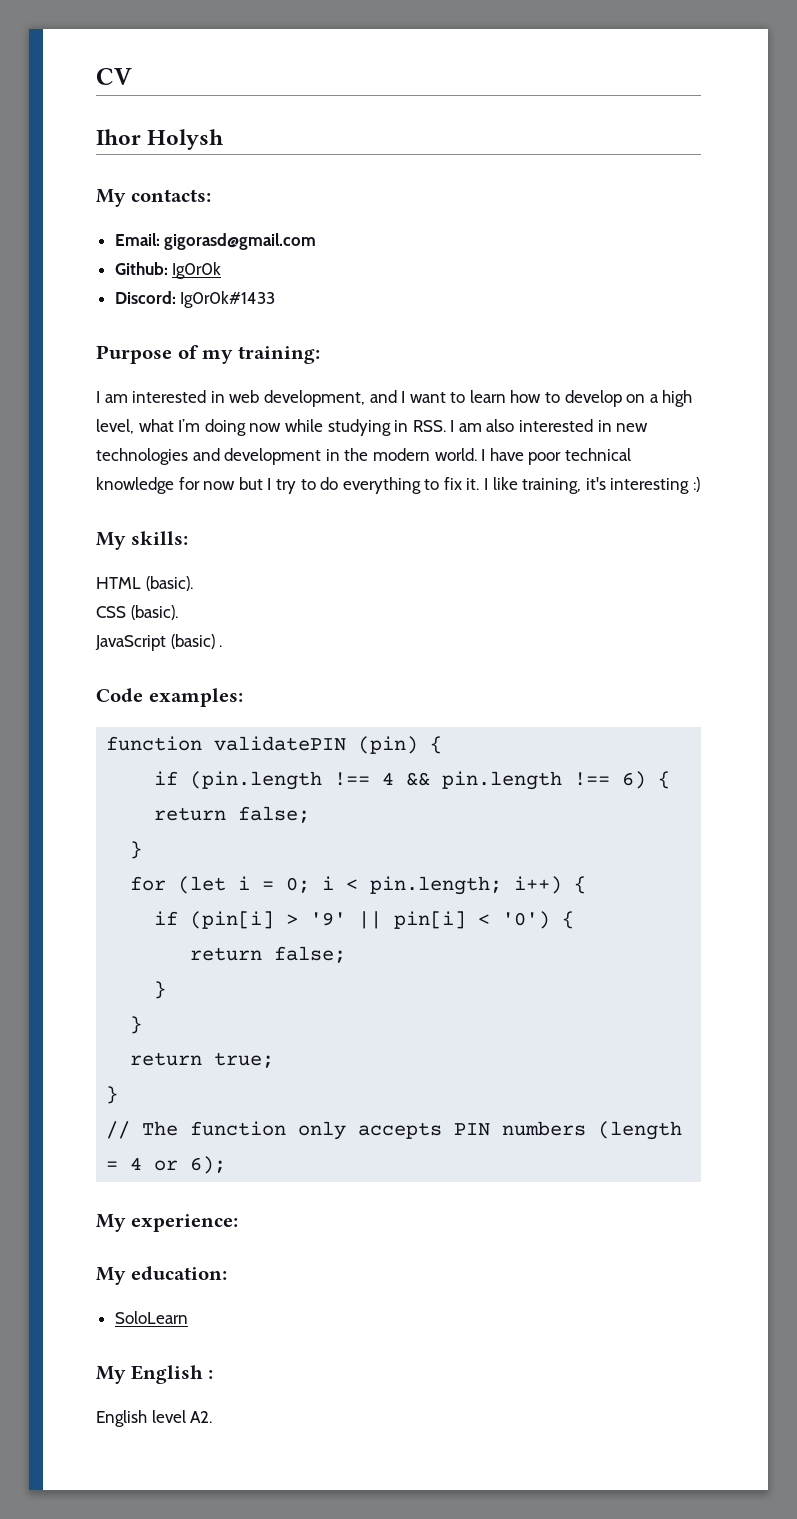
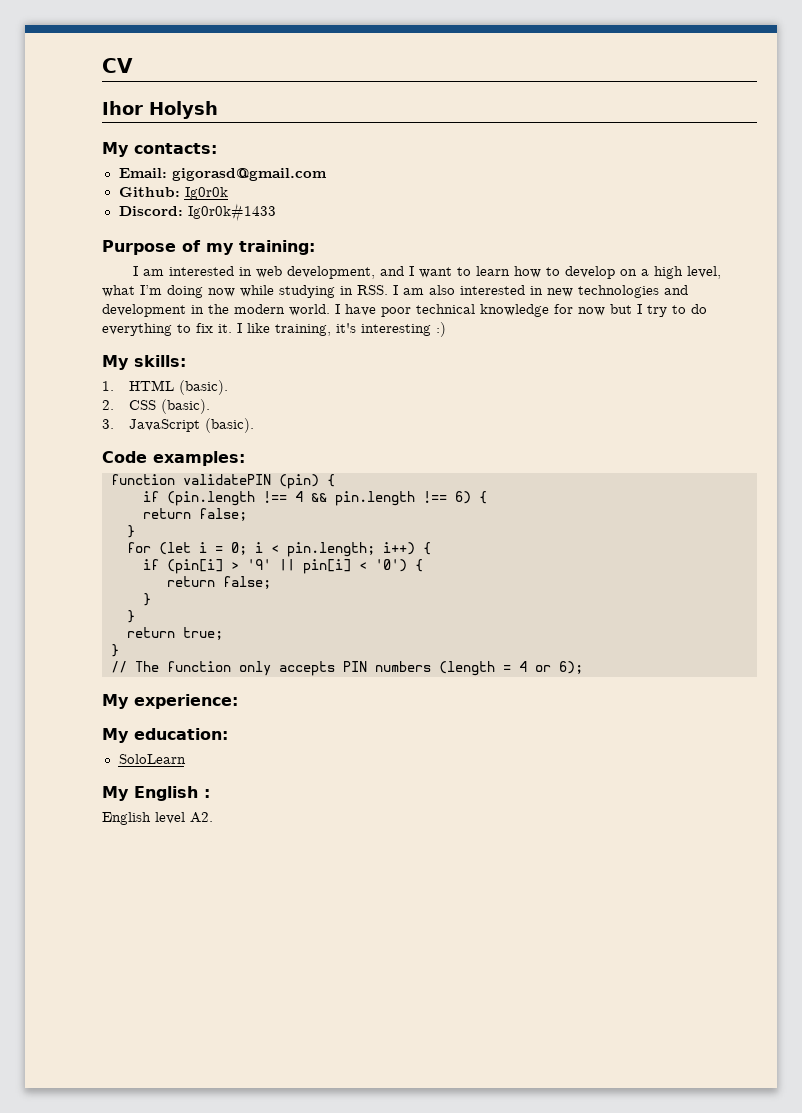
(188, 538) none -> [102,381,114,391] 1.
(193, 583) none -> [102,400,114,410] 2.
[95,634,223,651] JavaScript (basic) . -> [102,418,254,433] 3. JavaScript (basic).

